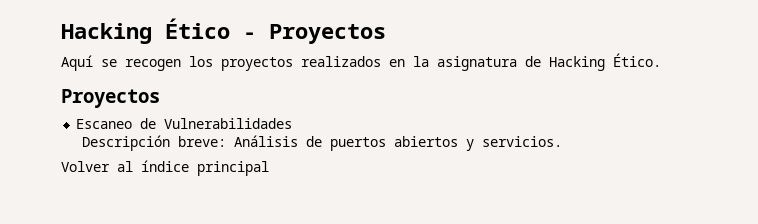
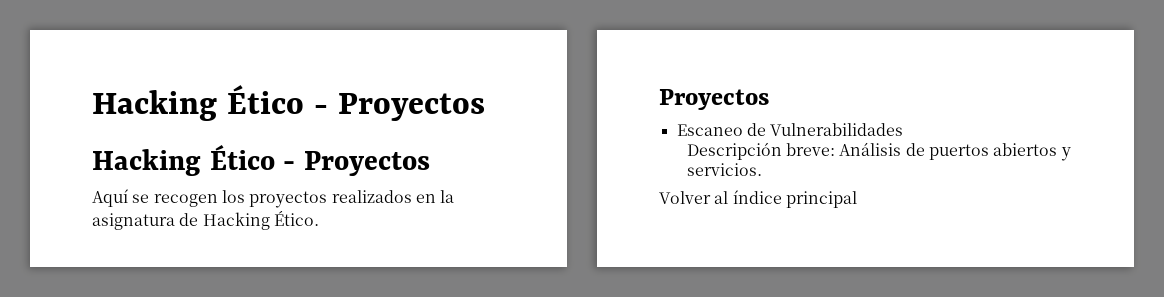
[61,18,386,44] Hacking Ético - Proyectos -> [92,85,485,121] [92,145,430,176] Hacking Ético - Proyectos // Hacking Ético - Proyectos

